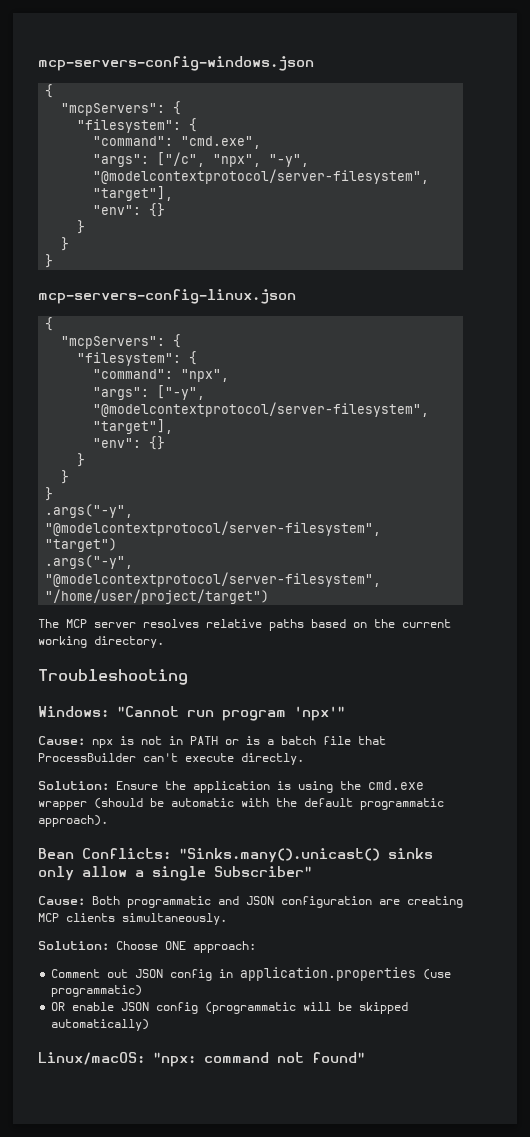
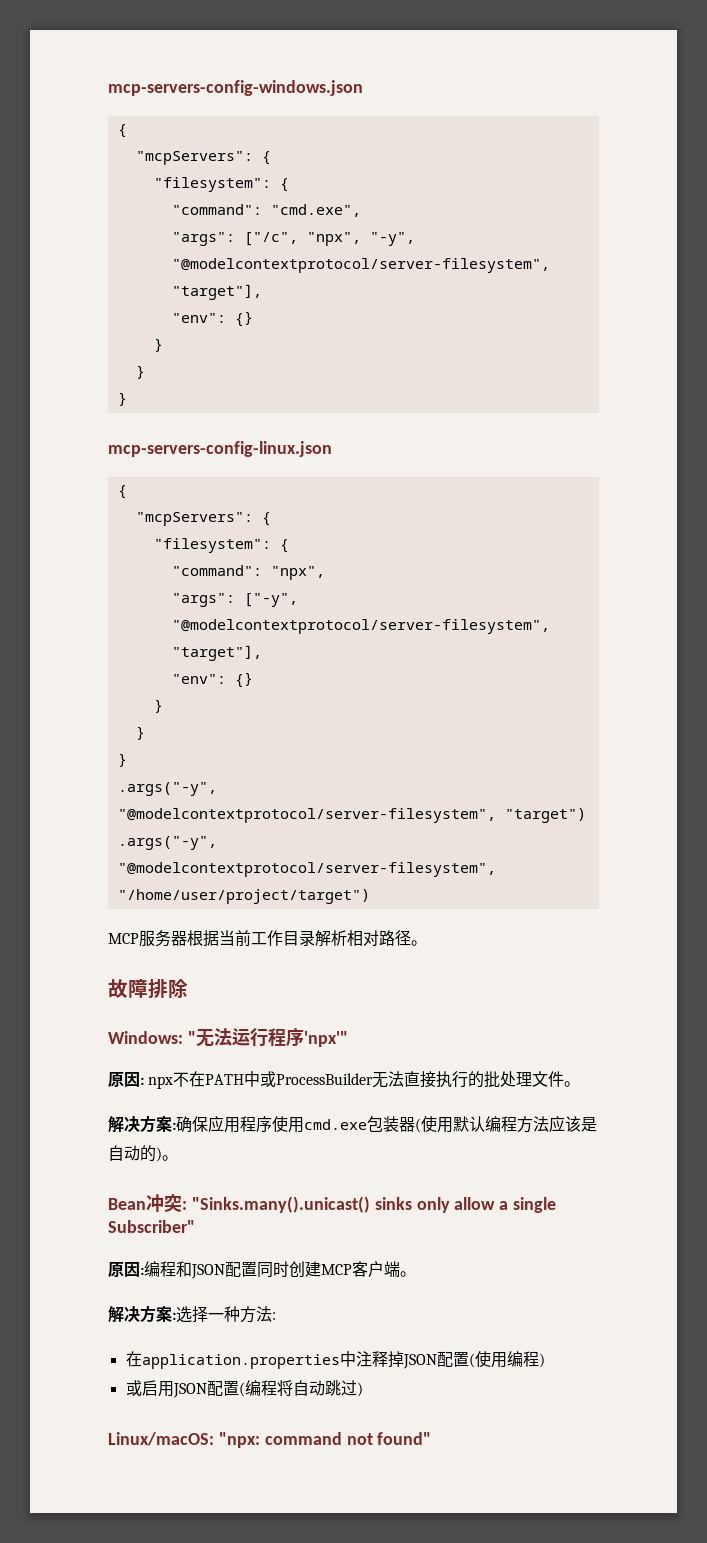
[38,619,451,631] [38,636,164,648] [38,669,188,685] [38,706,345,721] [38,736,386,748] [38,753,304,765] [38,780,424,793] [38,798,444,810] [38,815,108,827] The MCP server resolves relative paths based on the current working directory. // Troubleshooting // Windows: "Cannot run program 'npx'" // Cause: npx is not in PATH or is a batch file that ProcessBuilder can't execute directly. // Solution: Ensure the application is using the cmd.exe wrapper (should be automatic with the default programmatic approach). -> [108,930,427,947] [108,979,188,998] [108,1028,348,1047] [108,1071,581,1089] [108,1115,597,1133] [108,1145,178,1162] MCP服务器根据当前工作目录解析相对路径。 // 故障排除 // Windows: "无法运行程序'npx'" // 原因: npx不在PATH中或ProcessBuilder无法直接执行的批处理文件。 // 解决方案:确保应用程序使用cmd.exe包装器(使用默认编程方法应该是自动的)。
[82,848,171,859] Conflicts: -> [146,1194,187,1212] 冲突:
[38,896,463,908] [38,913,227,925] [38,941,256,953] [51,967,452,981] [51,985,143,997] [51,1002,409,1014] [51,1019,150,1031] Cause: Both programmatic and JSON configuration are creating MCP clients simultaneously. // Solution: Choose ONE approach: // Comment out JSON config in application.properties (use programmatic) // OR enable JSON config (programmatic will be skipped automatically) -> [108,1261,416,1279] [108,1305,276,1323] [125,1351,545,1369] [125,1380,363,1398] 原因:编程和JSON配置同时创建MCP客户端。 // 解决方案:选择一种方法: // 在application.properties中注释掉JSON配置(使用编程) // 或启用JSON配置(编程将自动跳过)

